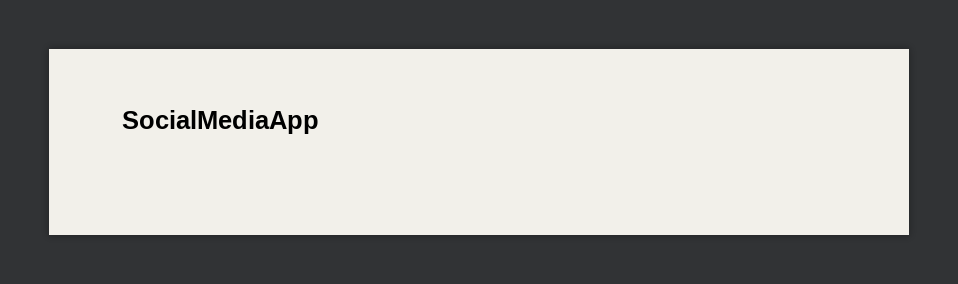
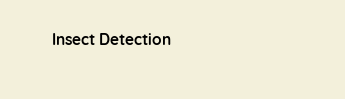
[122,110,319,134] SocialMediaApp -> [52,33,172,45] Insect Detection

